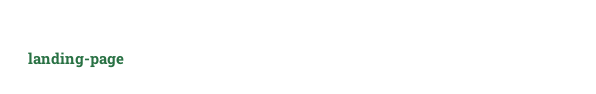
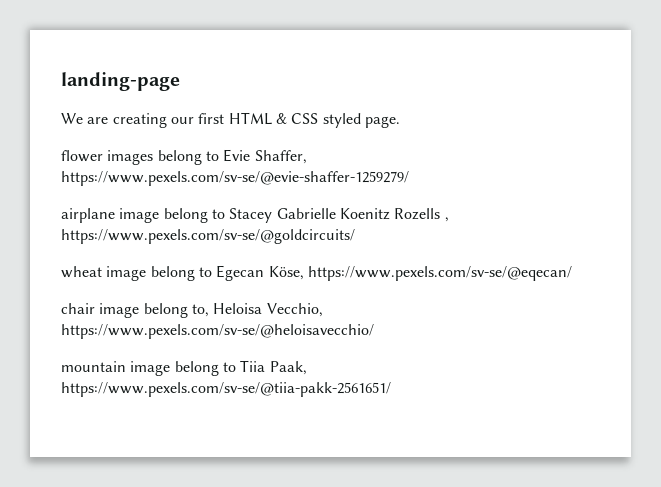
(124, 60) none -> [61,112,400,128] [61,149,307,165] [61,171,409,186] [61,208,449,223] [61,229,355,244] [61,265,572,281] [61,303,323,318] [61,324,374,339] [61,360,307,376] [61,382,391,397] // We are creating our first HTML & CSS styled page. // flower images belong to Evie Shaffer, https://www.pexels.com/sv-se/@evie-shaffer-1259279/ // airplane image belong to Stacey Gabrielle Koenitz Rozells , https://www.pexels.com/sv-se/@goldcircuits/ // wheat image belong to Egecan Köse, https://www.pexels.com/sv-se/@eqecan/ // chair image belong to, Heloisa Vecchio, https://www.pexels.com/sv-se/@heloisavecchio/ // mountain image belong to Tiia Paak, https://www.pexels.com/sv-se/@tiia-pakk-2561651/

